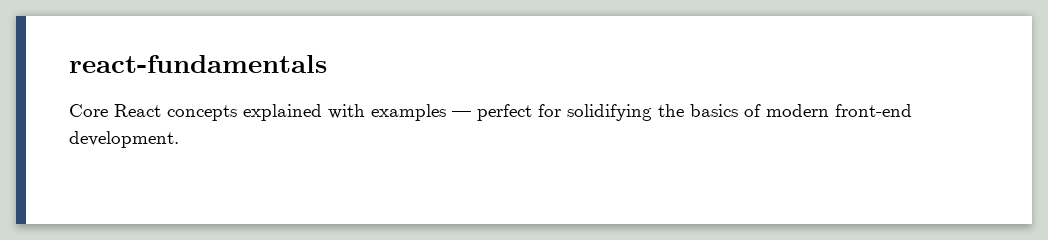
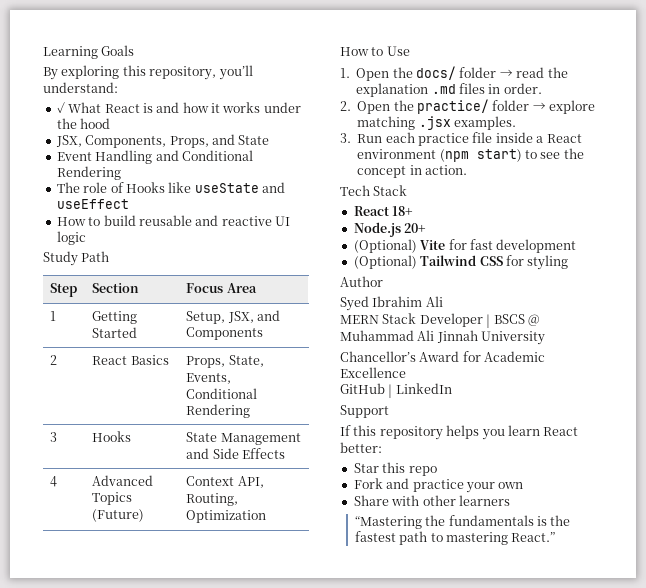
[69,55,327,73] [69,104,912,121] [69,131,179,148] react-fundamentals // Core React concepts explained with examples — perfect for solidifying the basics of modern front-end development. -> [43,45,135,59] [43,65,253,80] [43,82,118,93] [56,102,301,113] [56,118,111,129] [55,134,270,148] [56,150,253,164] [56,166,121,180] [56,182,285,193] [56,199,129,209] [56,215,290,226] [56,231,86,245] [43,251,110,266] [50,283,78,297] [92,283,140,293] [186,283,257,293] [50,311,57,321] [92,311,138,324] [92,327,138,338] [186,310,281,324] [186,327,264,340] [50,355,58,365] [92,355,169,365] [186,355,264,368] [186,373,232,384] [186,388,258,399] [186,404,251,418] [50,432,58,442] [92,431,132,442] [186,432,301,445] [186,448,286,459] [50,476,58,487] [92,475,154,486] [92,492,133,505] [92,509,145,522] [186,476,264,488] [186,493,239,506] [186,510,267,523] [340,46,410,56] [340,66,568,81] [356,83,542,97] [340,99,596,114] [357,116,516,130] [340,132,582,146] [357,148,584,162] [357,165,467,178] [340,185,408,196] [353,206,414,216] [353,222,427,237] [353,239,577,253] [353,255,569,270] [340,276,383,287] [340,296,443,311] [340,313,539,328] [340,330,546,345] [340,351,546,362] [340,367,406,378] [340,383,452,398] [340,405,389,418] [340,425,579,440] [340,442,382,453] [353,462,437,476] [353,478,524,493] [353,495,510,506] [354,515,571,529] [354,531,556,545] Learning Goals // By exploring this repository, you’ll understand: // ✓ What React is and how it works under the hood // JSX, Components, Props, and State // Event Handling and Conditional Rendering // The role of Hooks like useState and useEffect // How to build reusable and reactive UI logic // Study Path // Step | Section | Focus Area // 1 | Getting Started | Setup, JSX, and Components // 2 | React Basics | Props, State, Events, Conditional Rendering // 3 | Hooks | State Management and Side Effects // 4 | Advanced Topics (Future) | Context API, Routing, Optimization // How to Use // 1. Open the docs/ folder → read the explanation .md files in order. // 2. Open the practice/ folder → explore matching .jsx examples. // 3. Run each practice file inside a React environment (npm start) to see the concept in action. // Tech Stack // React 18+ // Node.js 20+ // (Optional) Vite for fast development // (Optional) Tailwind CSS for styling // Author // Syed Ibrahim Ali // MERN Stack Developer | BSCS @ Muhammad Ali Jinnah University // Chancellor’s Award for Academic Excellence // GitHub | LinkedIn // Support // If this repository helps you learn React better: // Star this repo // Fork and practice your own // Share with other learners // “Mastering the fundamentals is the fastest path to mastering React.”

